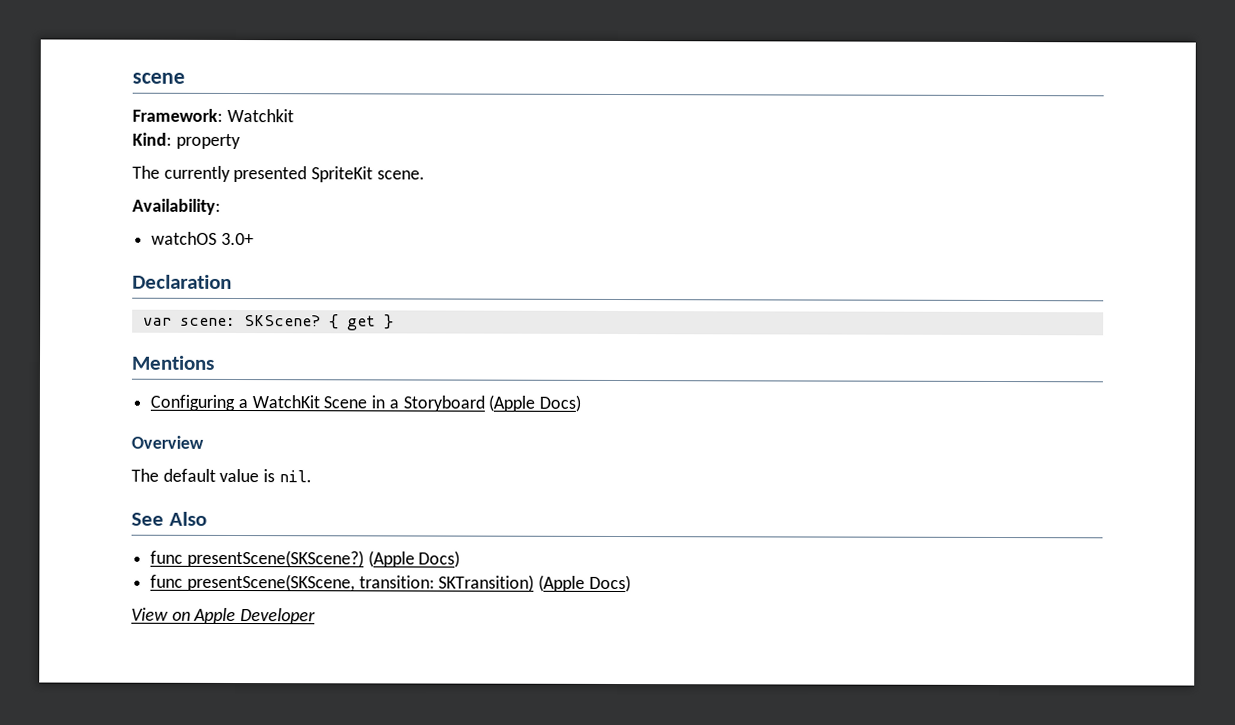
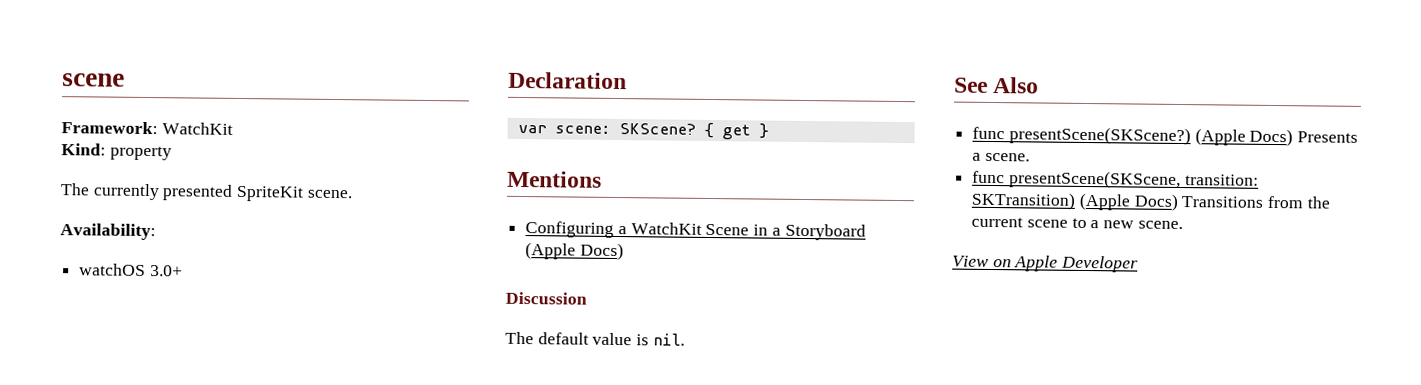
[226,108,294,123] Watchkit -> [161,122,233,135] WatchKit
[131,435,204,449] Overview -> [505,291,587,305] Discussion
(461, 559) none -> [1297,131,1359,143] [972,152,1030,162] Presents a scene.
(631, 583) none -> [1181,195,1330,209] [971,216,1183,230] Transitions from the current scene to a new scene.

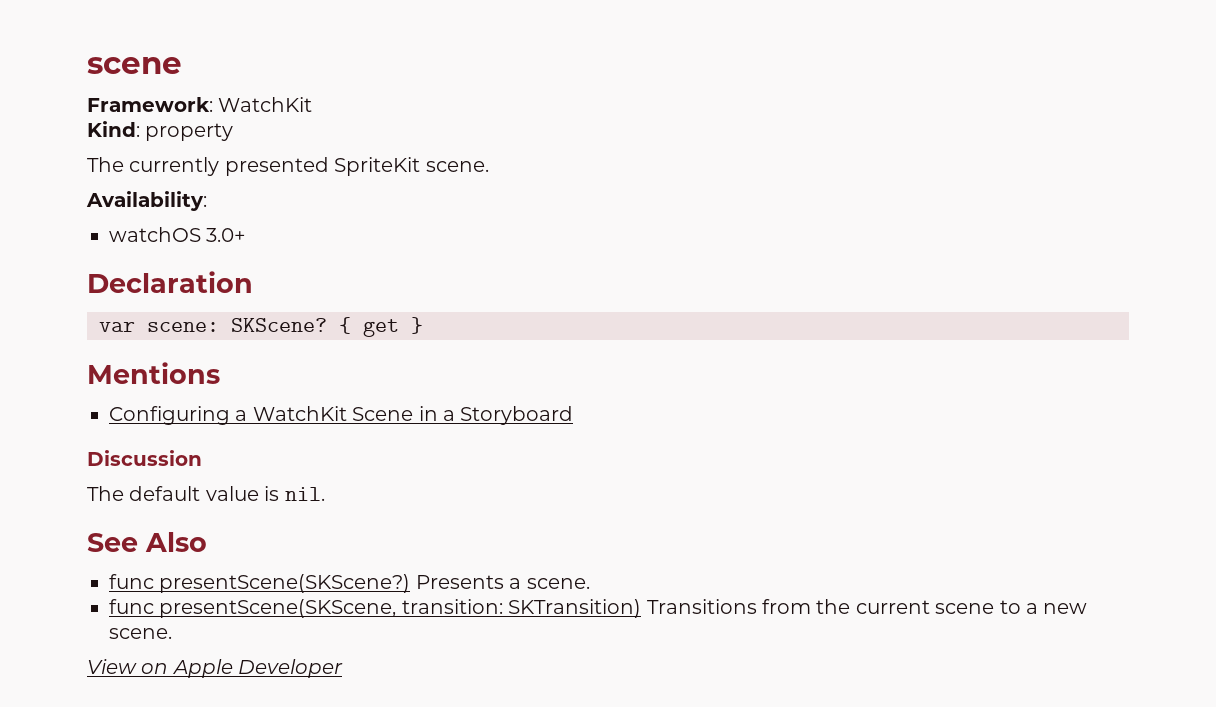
[525,242,624,261] (Apple Docs) -> (574, 415) none
[1194,128,1294,147] (Apple Docs) -> (411, 583) none
[1078,192,1179,211] (Apple Docs) -> (642, 608) none

